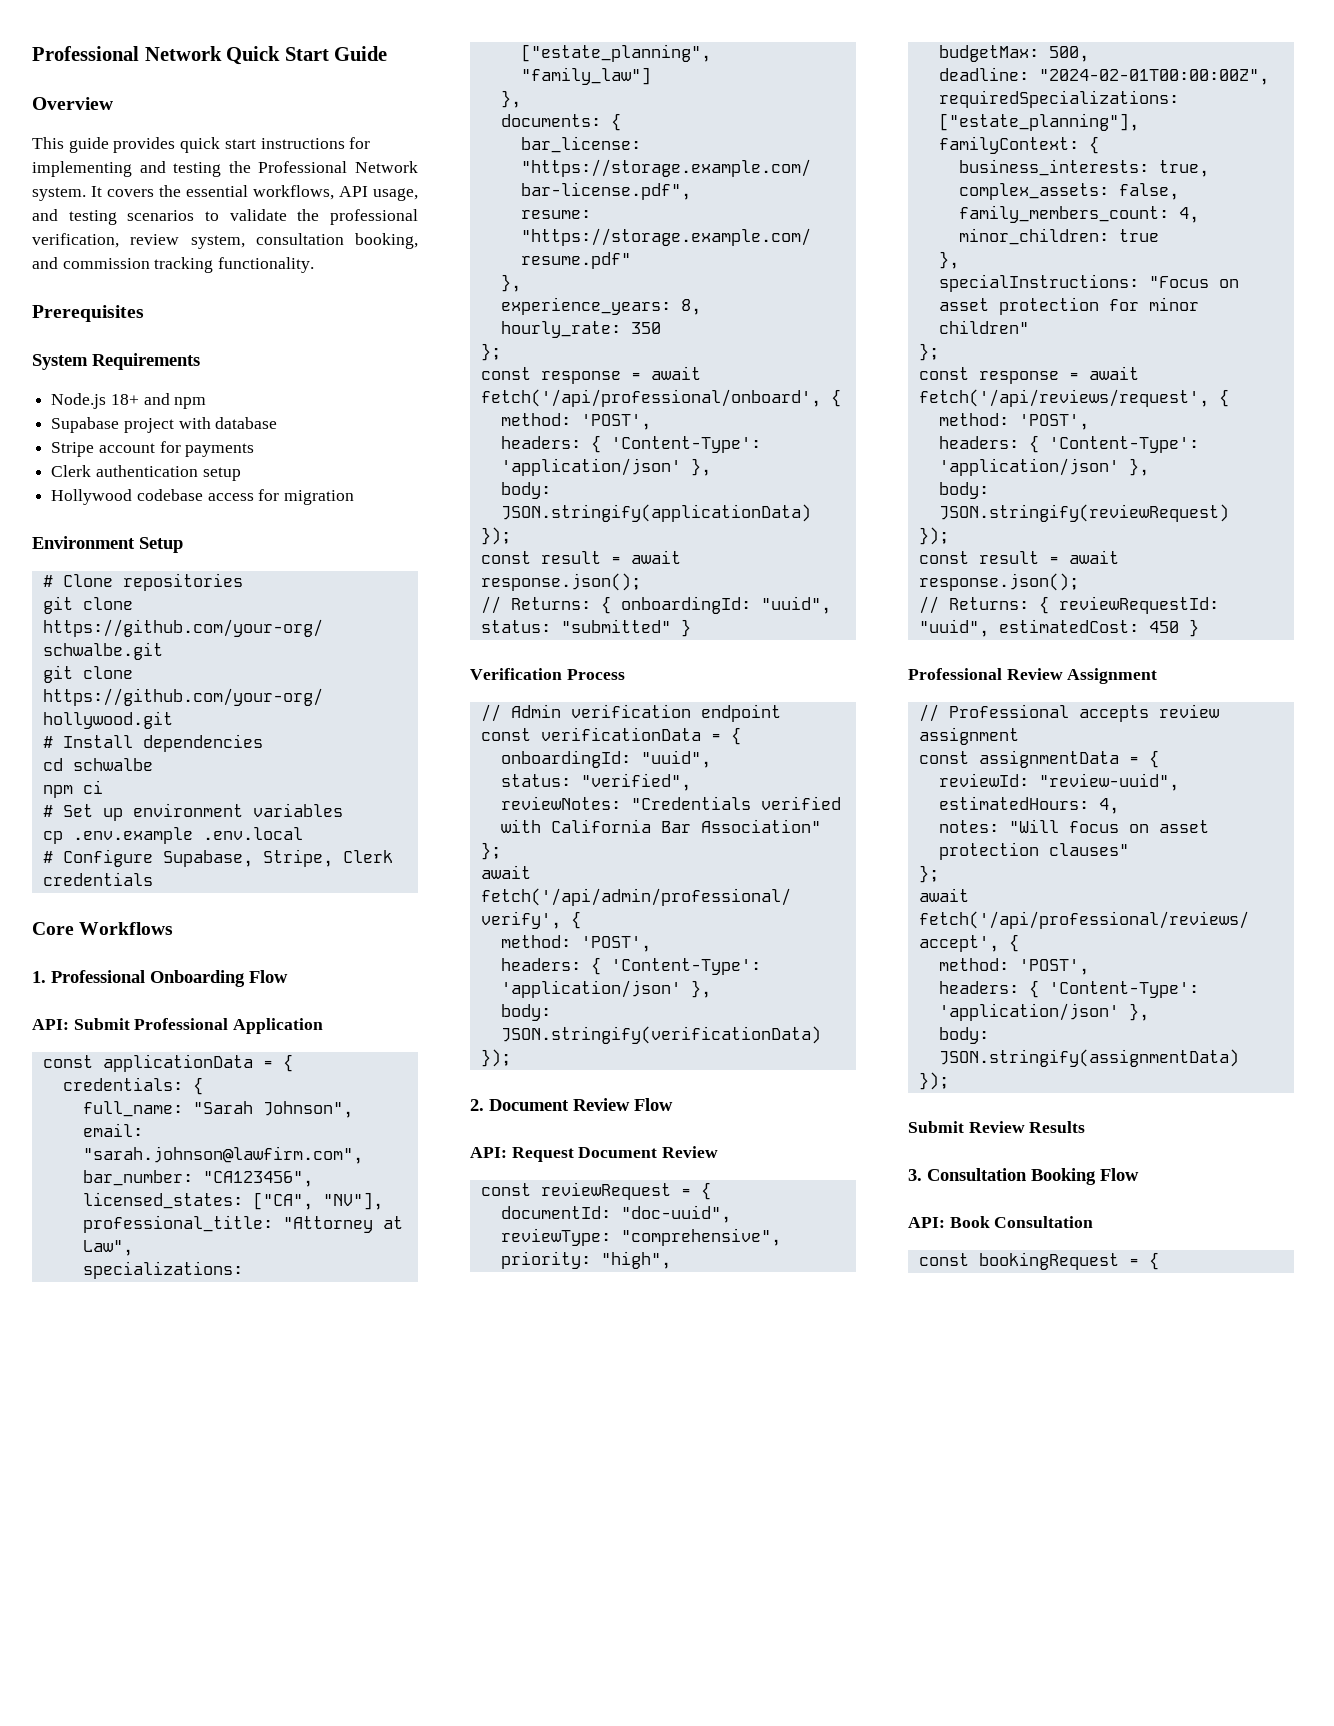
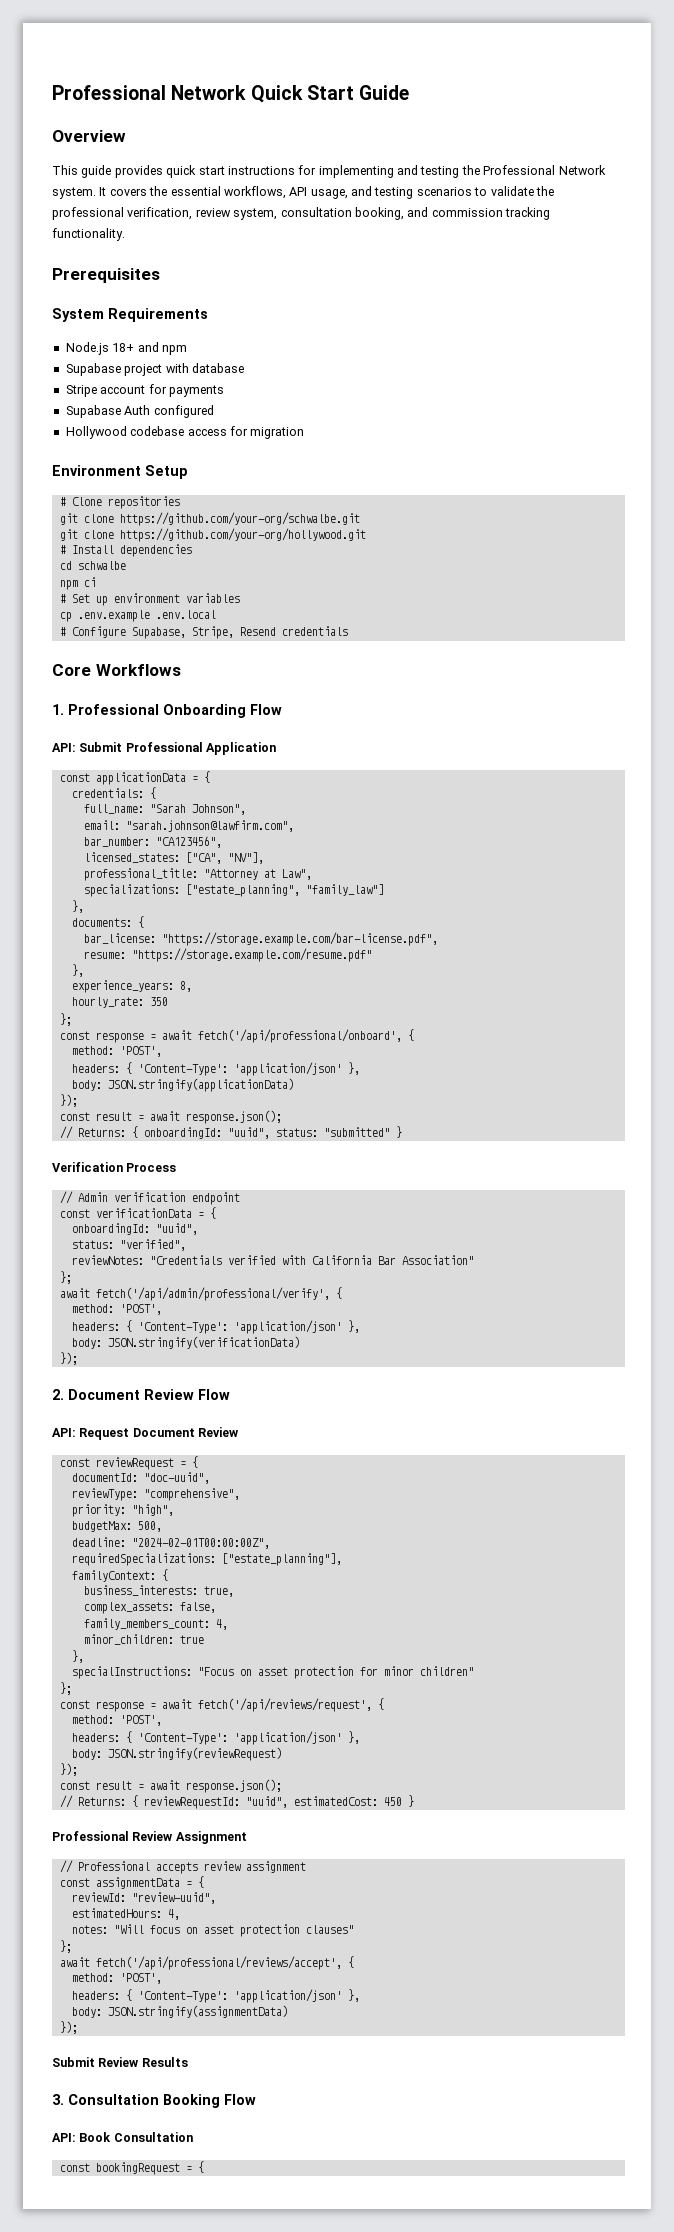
[51,465,241,481] Clerk authentication setup -> [65,405,214,418] Supabase Auth configured
[342,850,393,863] Clerk -> [239,627,276,636] Resend

